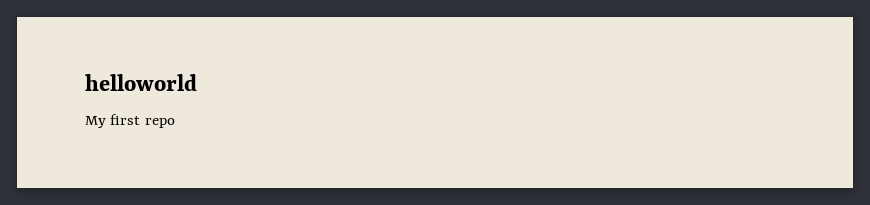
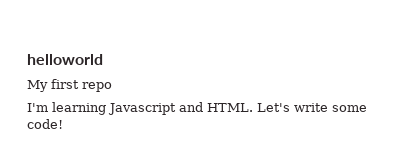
(175, 123) none -> [27,102,367,115] [27,119,63,129] // I'm learning Javascript and HTML. Let's write some code!

